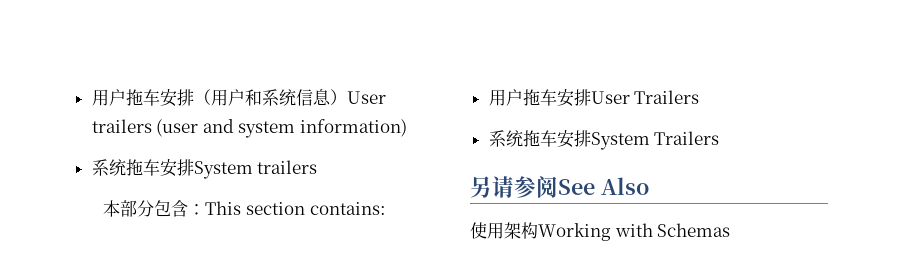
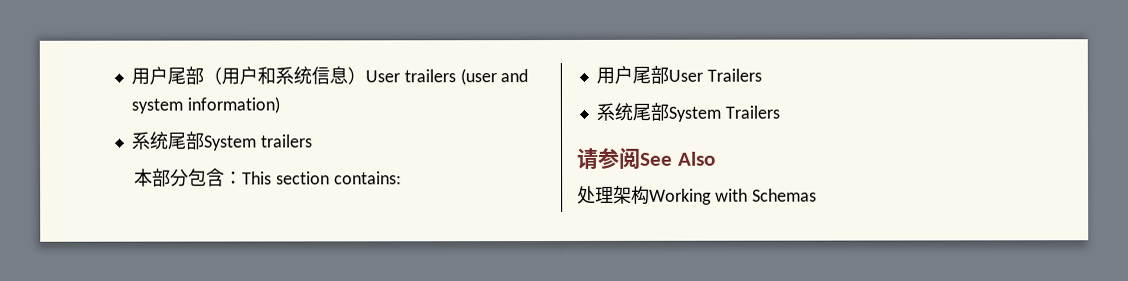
[91,89,194,107] 用户拖车安排 -> [130,66,204,85] 用户尾部
[125,159,194,177] 拖车安排 -> [166,131,205,150] 尾部
[522,89,591,107] 拖车安排 -> [631,65,669,84] 尾部
[522,130,591,148] 拖车安排 -> [631,102,669,121] 尾部
[470,176,492,198] 另 -> (780, 112) none
[470,222,504,239] 使用 -> [577,185,614,204] 处理

